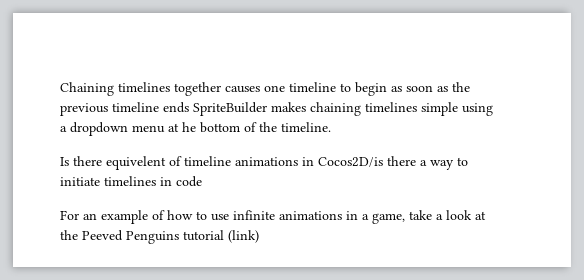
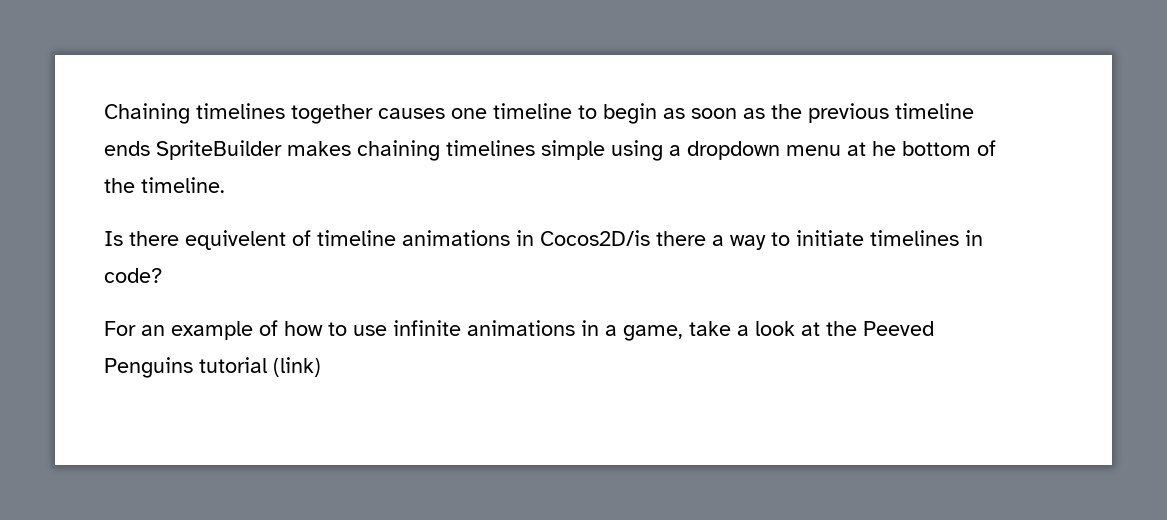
[176,176,202,187] code -> [104,268,162,283] code?

